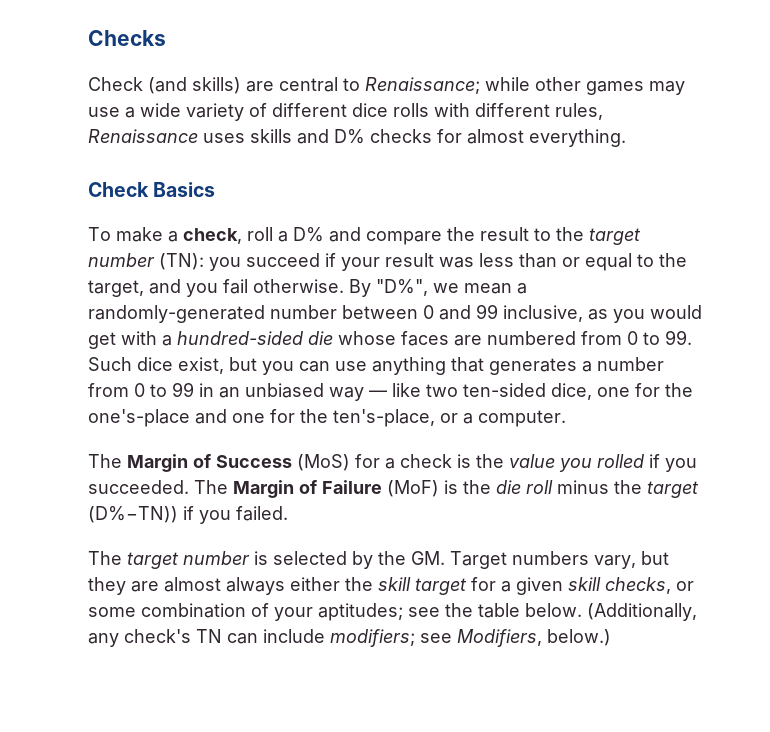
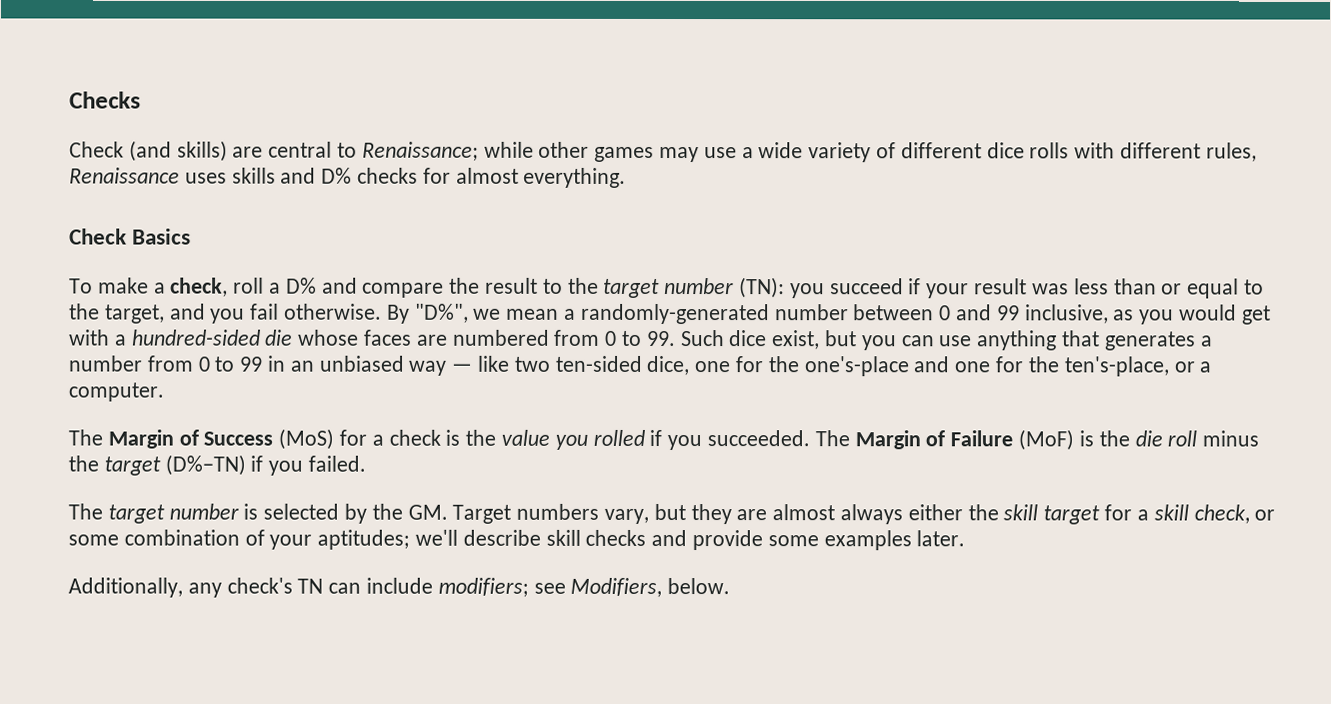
[88,506,178,523] (D%−TN)) -> [164,454,246,476] (D%−TN)
[516,577,671,595] given skill checks, -> [1153,504,1250,524] skill check,
[408,603,697,621] see the table below. (Additionally, -> [415,529,966,551] [68,577,183,598] we'll describe skill checks and provide some examples later. // Additionally,
[547,629,611,646] below.) -> [667,578,731,595] below.

